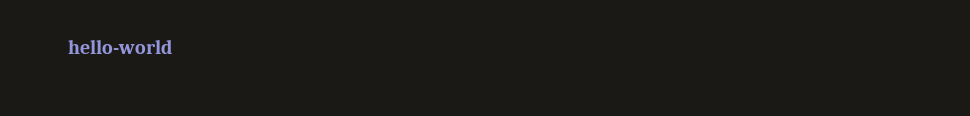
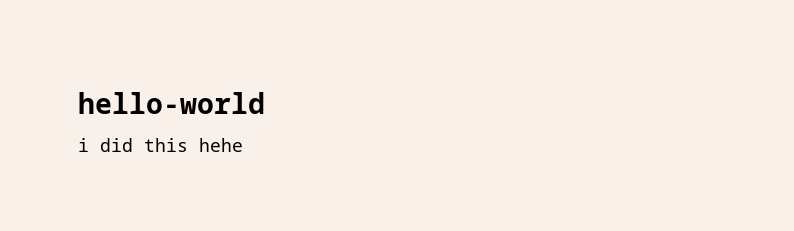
(172, 46) none -> [78,138,243,152] // i did this hehe

